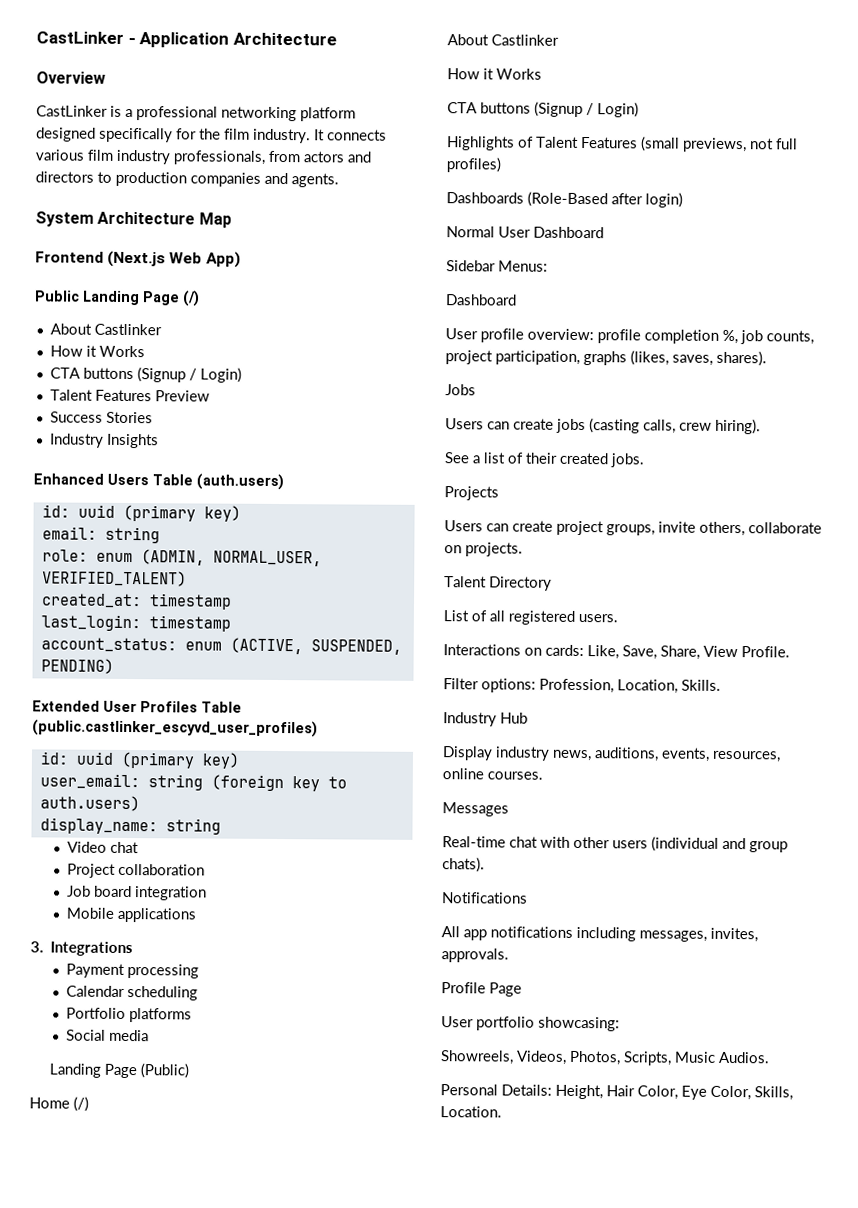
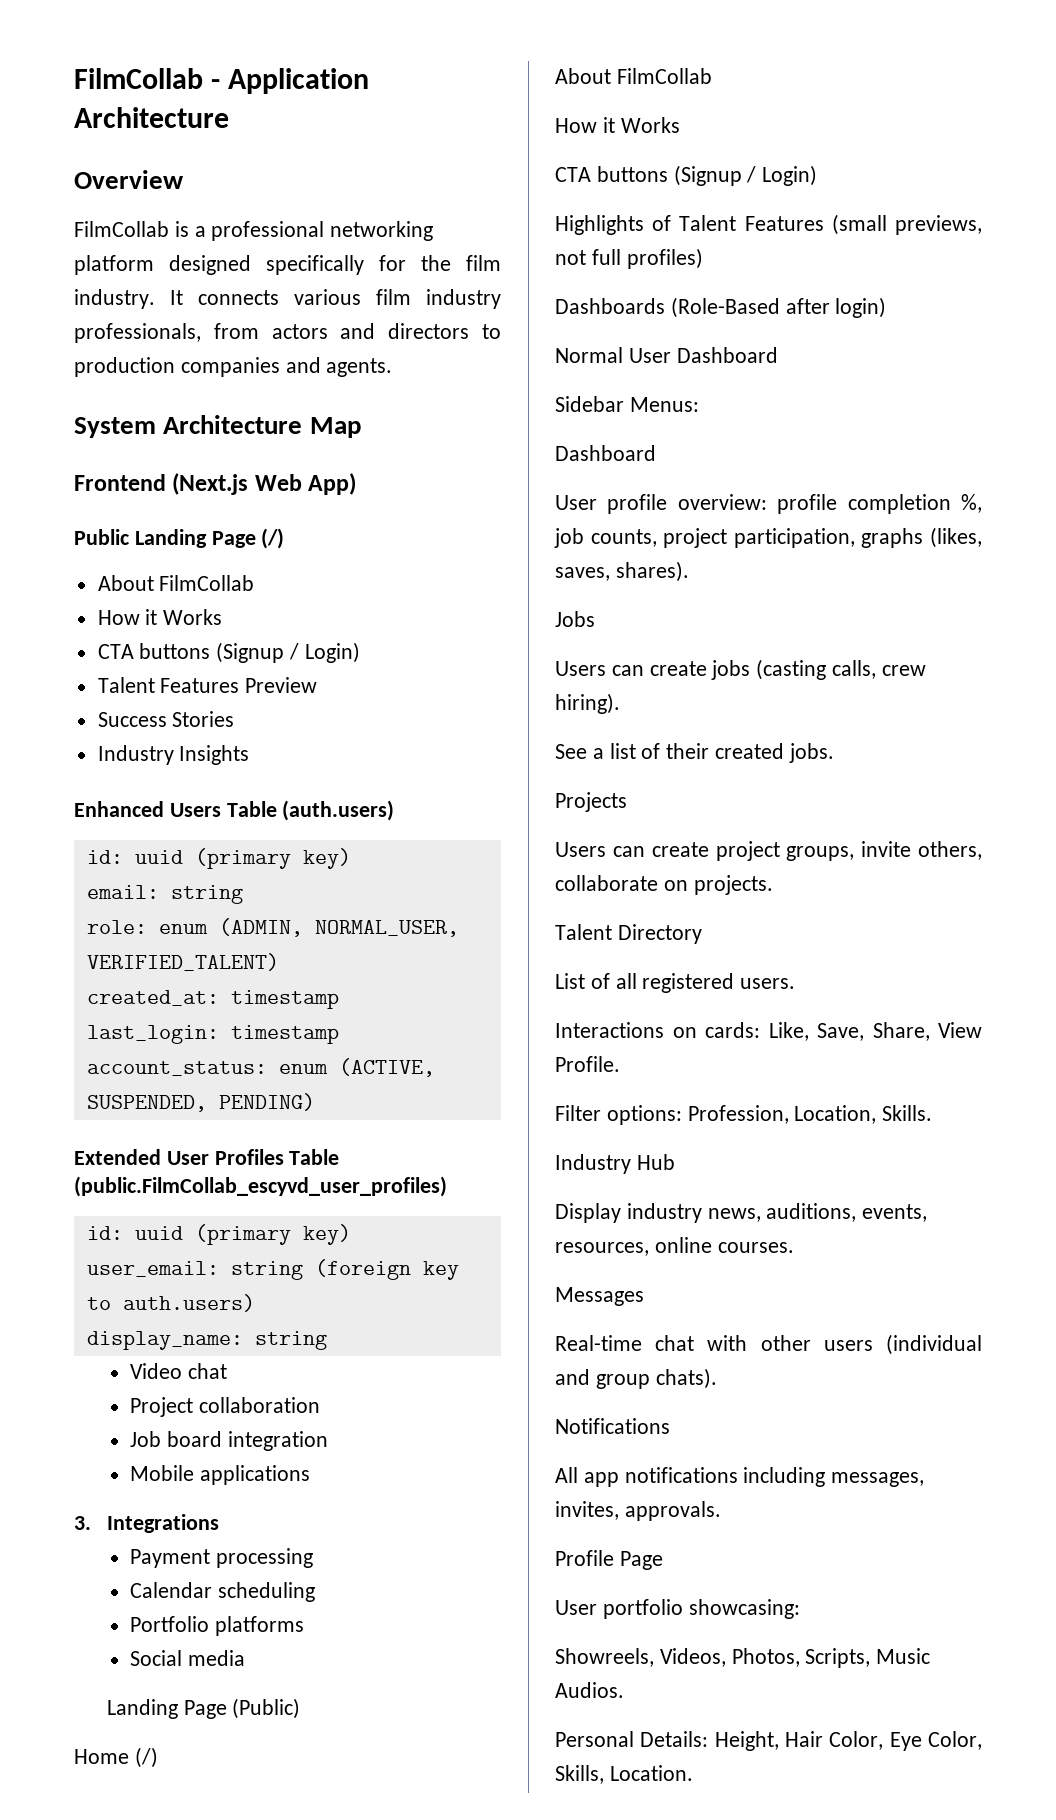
[36,31,124,44] CastLinker -> [74,68,203,89] FilmCollab
[36,105,108,117] CastLinker -> [74,221,169,237] FilmCollab
[93,323,162,336] Castlinker -> [159,575,255,591] FilmCollab
[32,719,318,738] (public.castlinker_escyvd_user_profiles) -> [74,1176,447,1197] (public.FilmCollab_escyvd_user_profiles)
[491,34,559,46] Castlinker -> [616,68,712,84] FilmCollab

